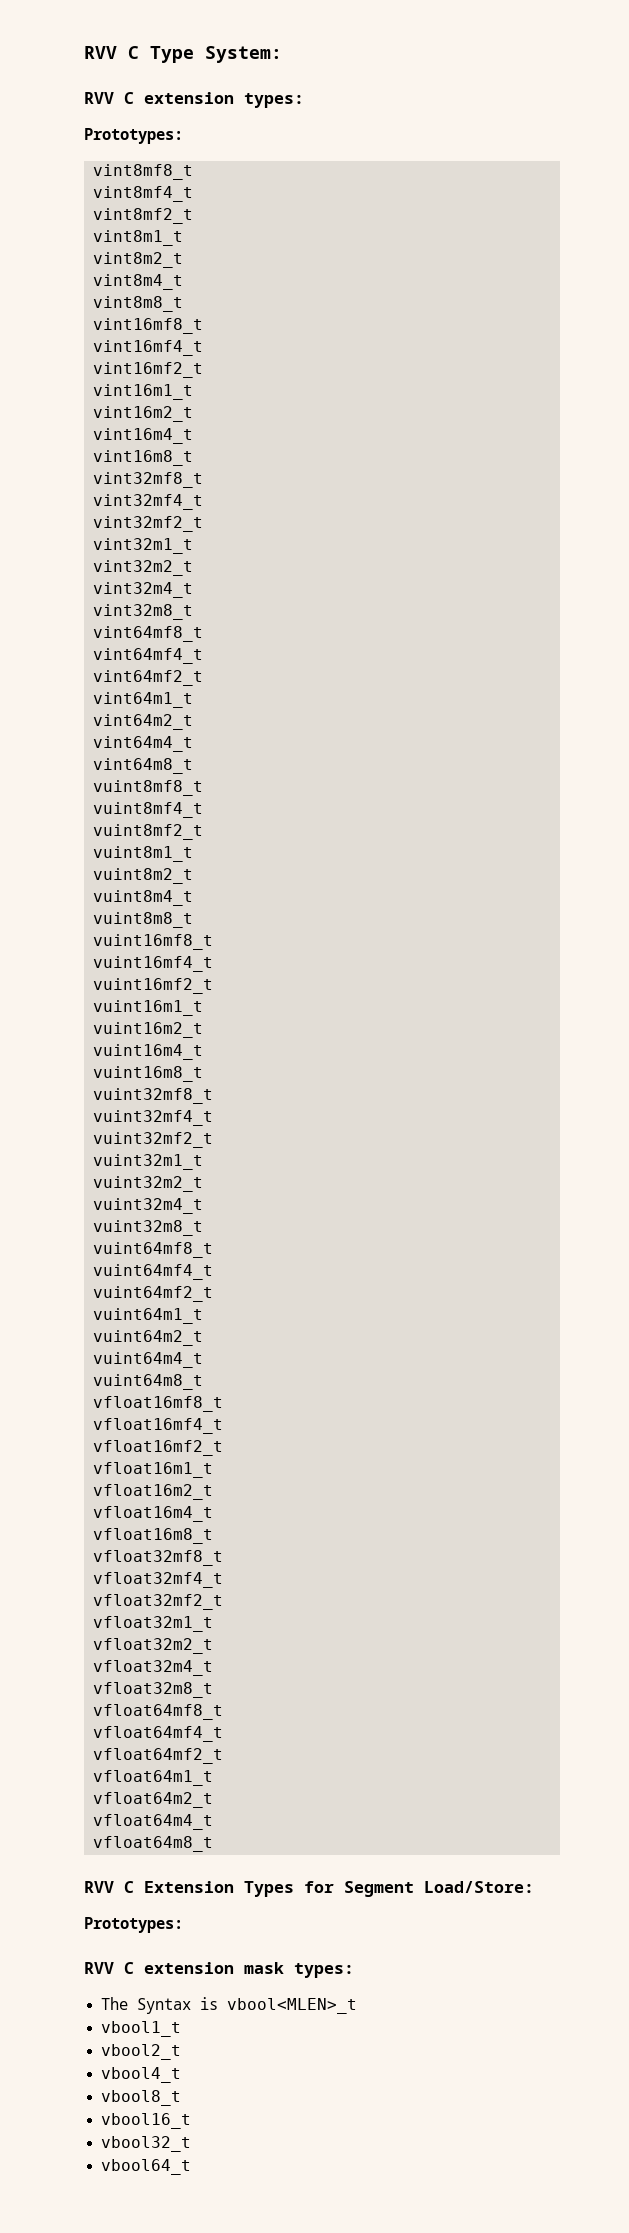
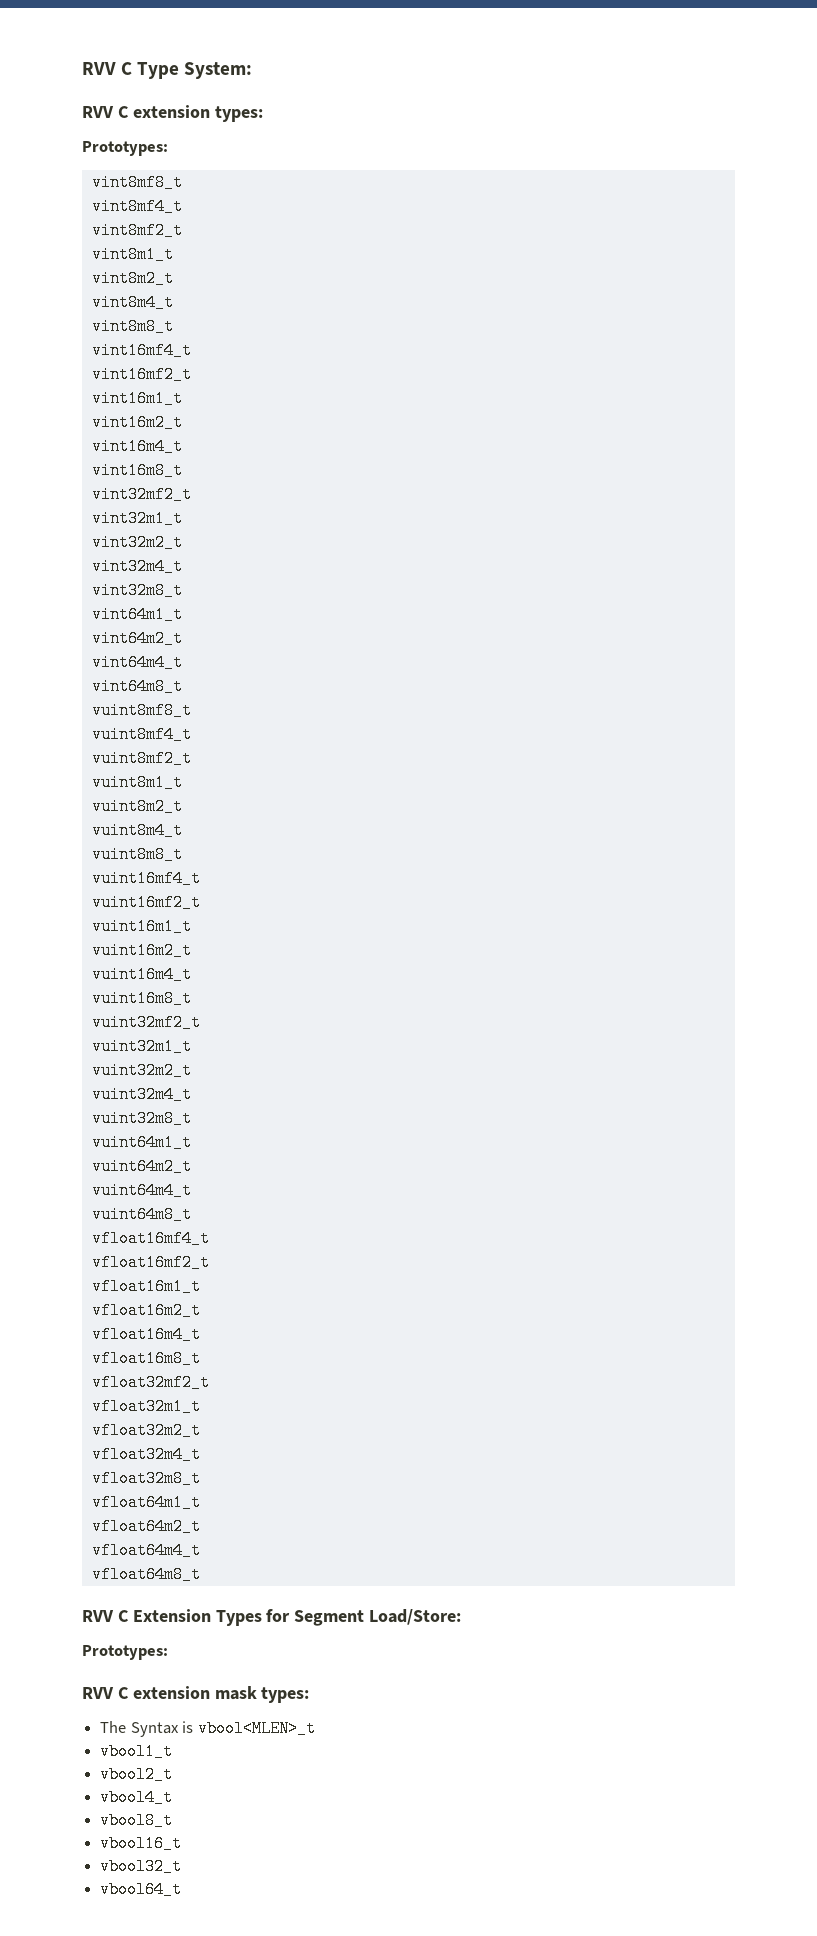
[93,318,204,334] // vint16mf8_t -> (174, 326) none
[93,472,204,488] [93,494,204,510] // vint32mf8_t // vint32mf4_t -> (183, 470) none
[93,626,204,642] [93,648,204,664] [93,670,204,686] // vint64mf8_t // vint64mf4_t // vint64mf2_t -> (183, 590) none
[93,934,214,950] // vuint16mf8_t -> (183, 854) none
[93,1088,214,1104] [93,1110,214,1126] // vuint32mf8_t // vuint32mf4_t -> (192, 998) none
[93,1242,214,1258] [93,1264,214,1280] [93,1286,214,1302] // vuint64mf8_t // vuint64mf4_t // vuint64mf2_t -> (192, 1118) none
[93,1396,224,1412] // vfloat16mf8_t -> (192, 1214) none
[93,1550,224,1566] [93,1572,224,1588] // vfloat32mf8_t // vfloat32mf4_t -> (201, 1358) none
[93,1704,224,1720] [93,1726,224,1742] [93,1748,224,1764] // vfloat64mf8_t // vfloat64mf4_t // vfloat64mf2_t -> (201, 1478) none

